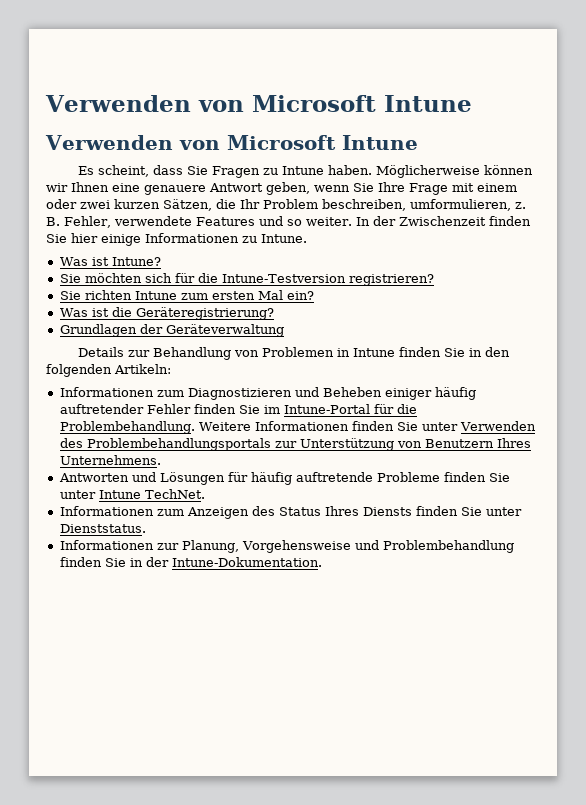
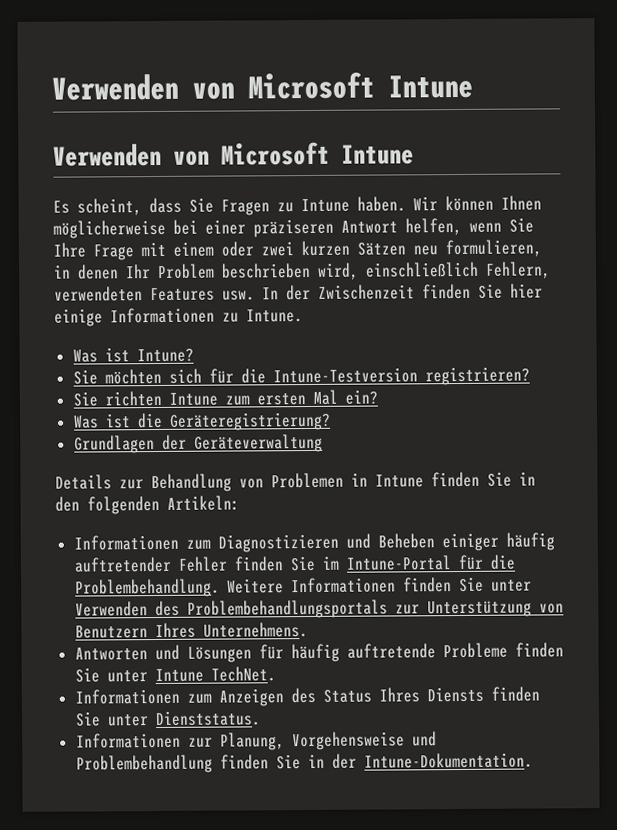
[375,165,533,178] [46,182,310,195] Möglicherweise können wir Ihnen eine genauere Antwort geben, -> [413,195,542,212] [53,217,462,239] Wir können Ihnen möglicherweise bei einer präziseren Antwort helfen,
[163,199,526,211] [46,216,352,228] Sätzen, die Ihr Problem beschreiben, umformulieren, z. B. Fehler, verwendete Features und so weiter. -> [357,239,542,258] [53,261,551,280] [54,286,255,302] Sätzen neu formulieren, in denen Ihr Problem beschrieben wird, einschließlich Fehlern, verwendeten Features usw.

